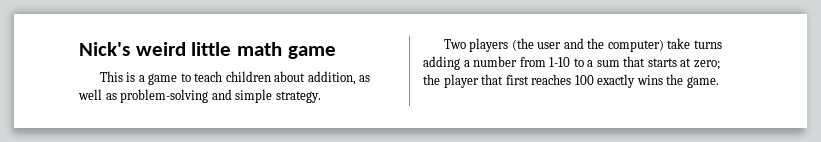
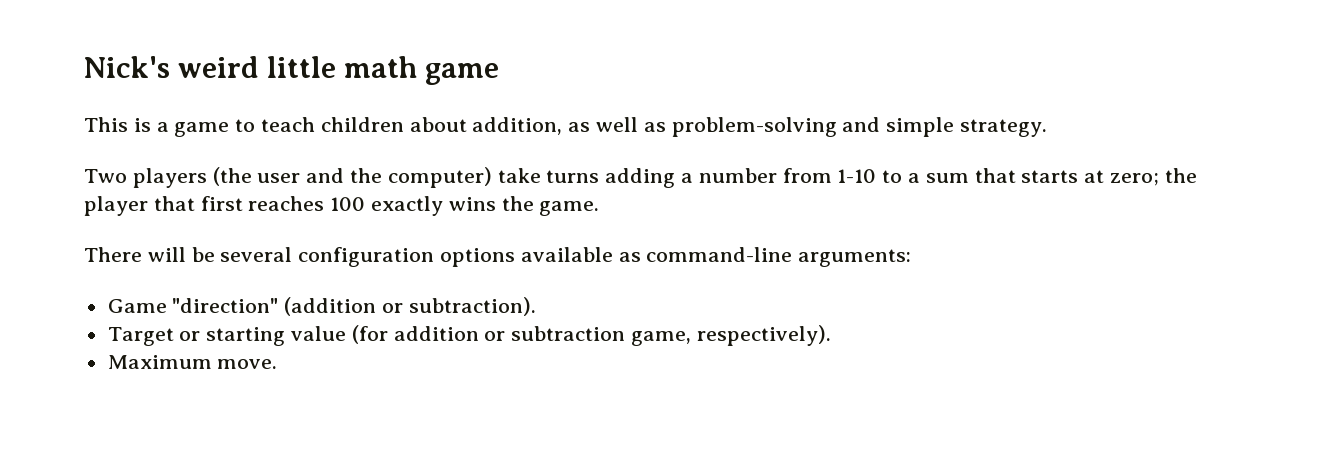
(719, 82) none -> [84,247,912,267] [107,297,536,316] [107,325,831,346] [107,355,278,369] // There will be several configuration options available as command-line arguments: // Game "direction" (addition or subtraction). // Target or starting value (for addition or subtraction game, respectively). // Maximum move.

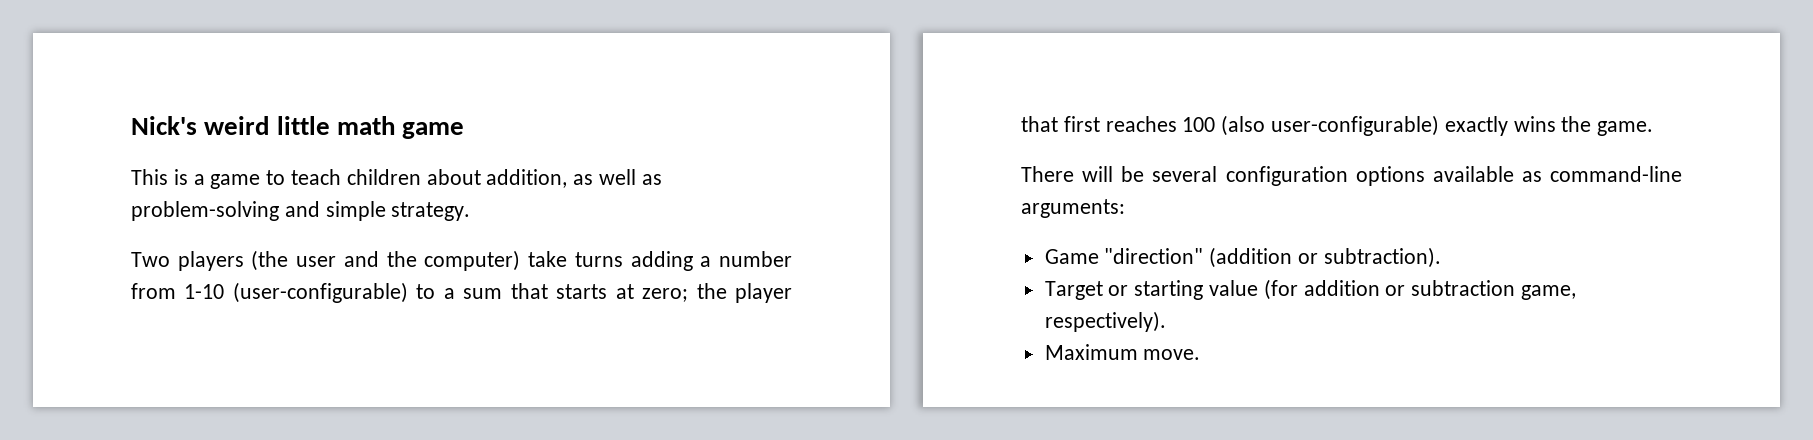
(877, 176) none -> [232,282,408,303] (user-configurable)
(366, 204) none -> [1221,115,1440,136] (also user-configurable)

